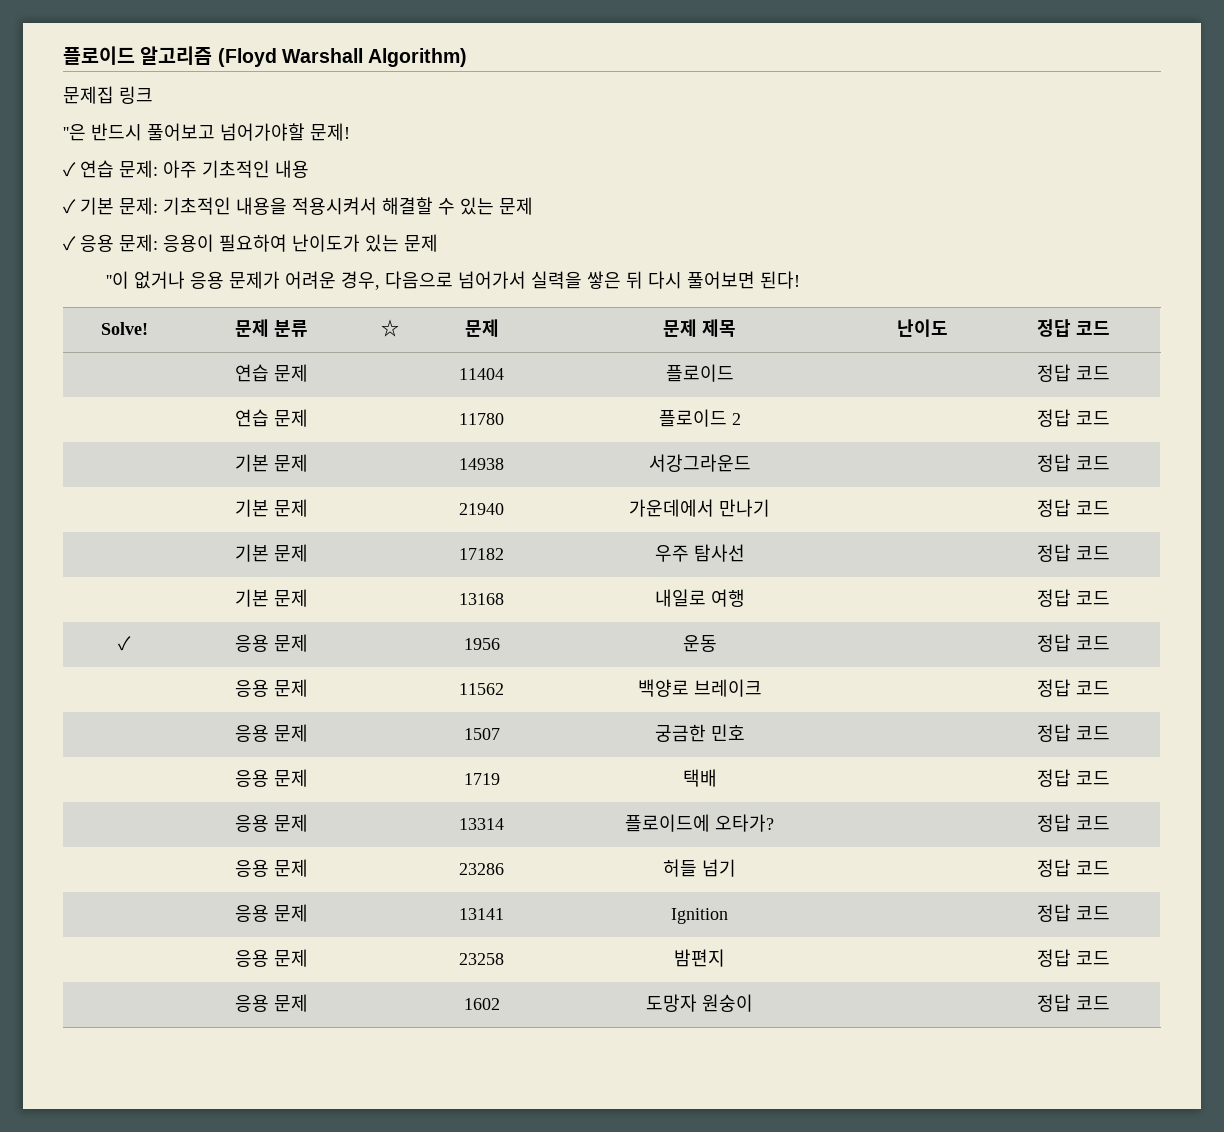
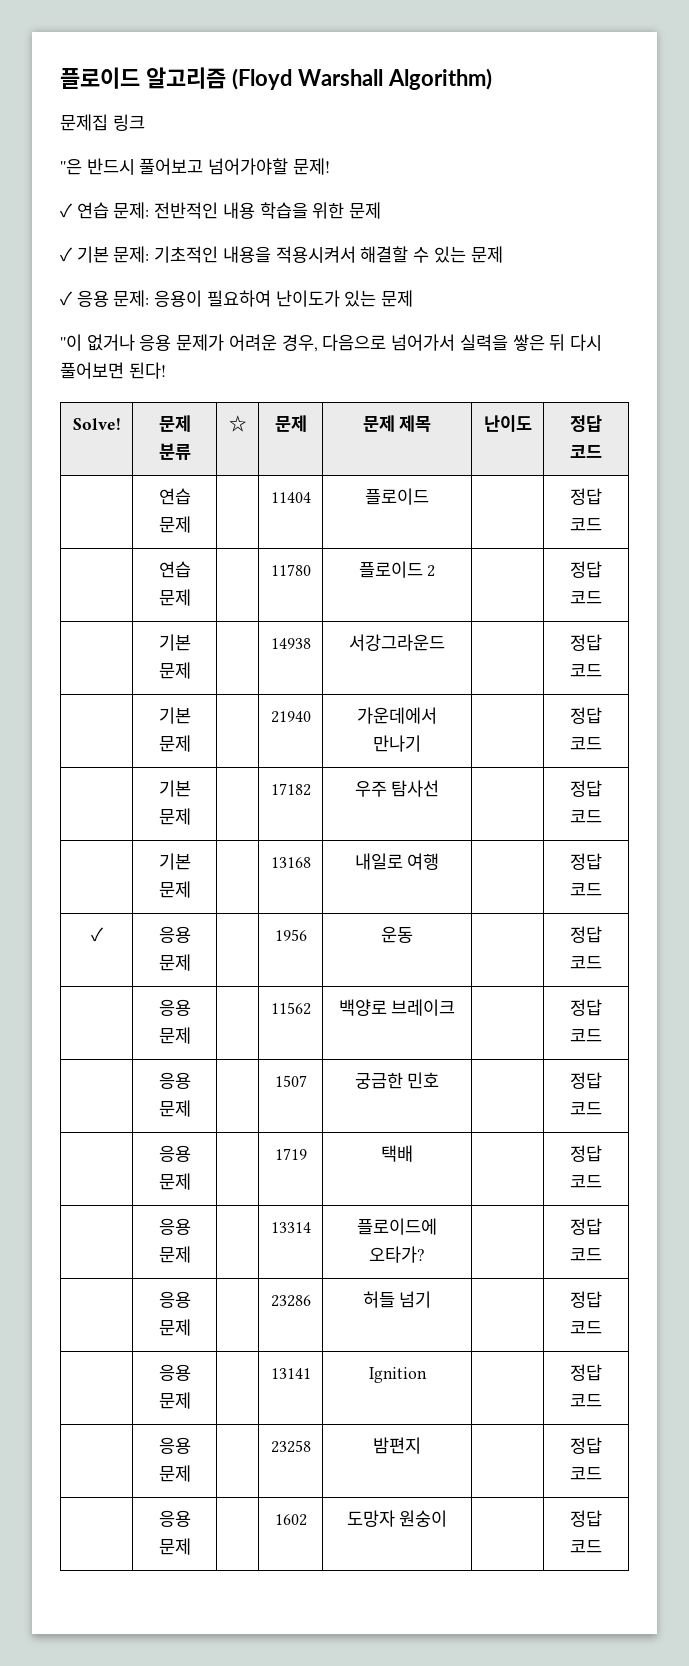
[163,160,270,178] 아주 기초적인 -> [154,202,219,219] 전반적인
(309, 169) none -> [259,202,382,219] 학습을 위한 문제

